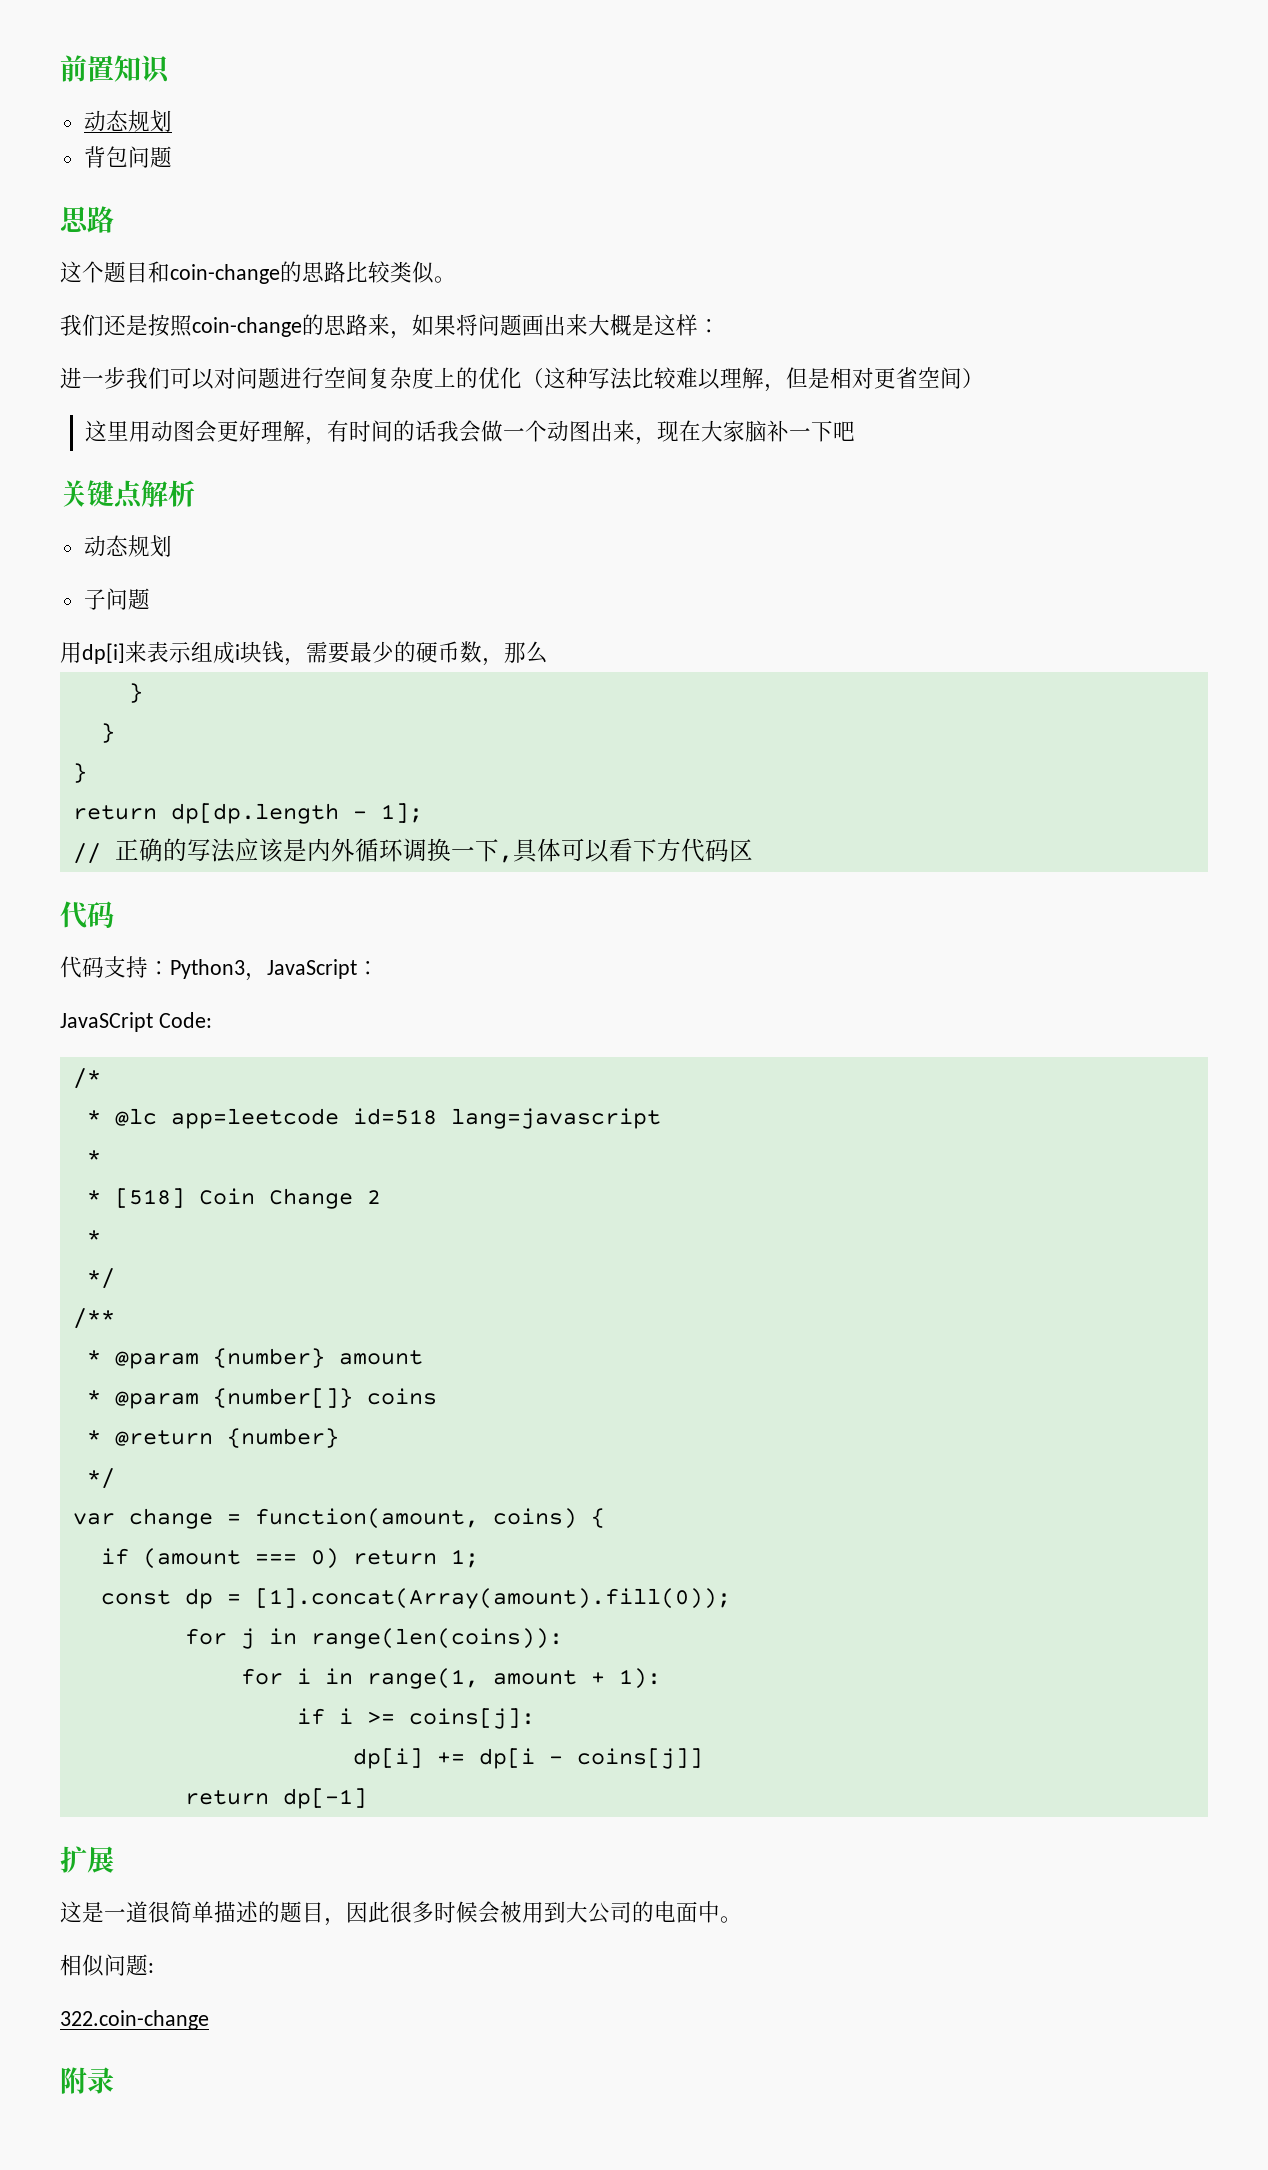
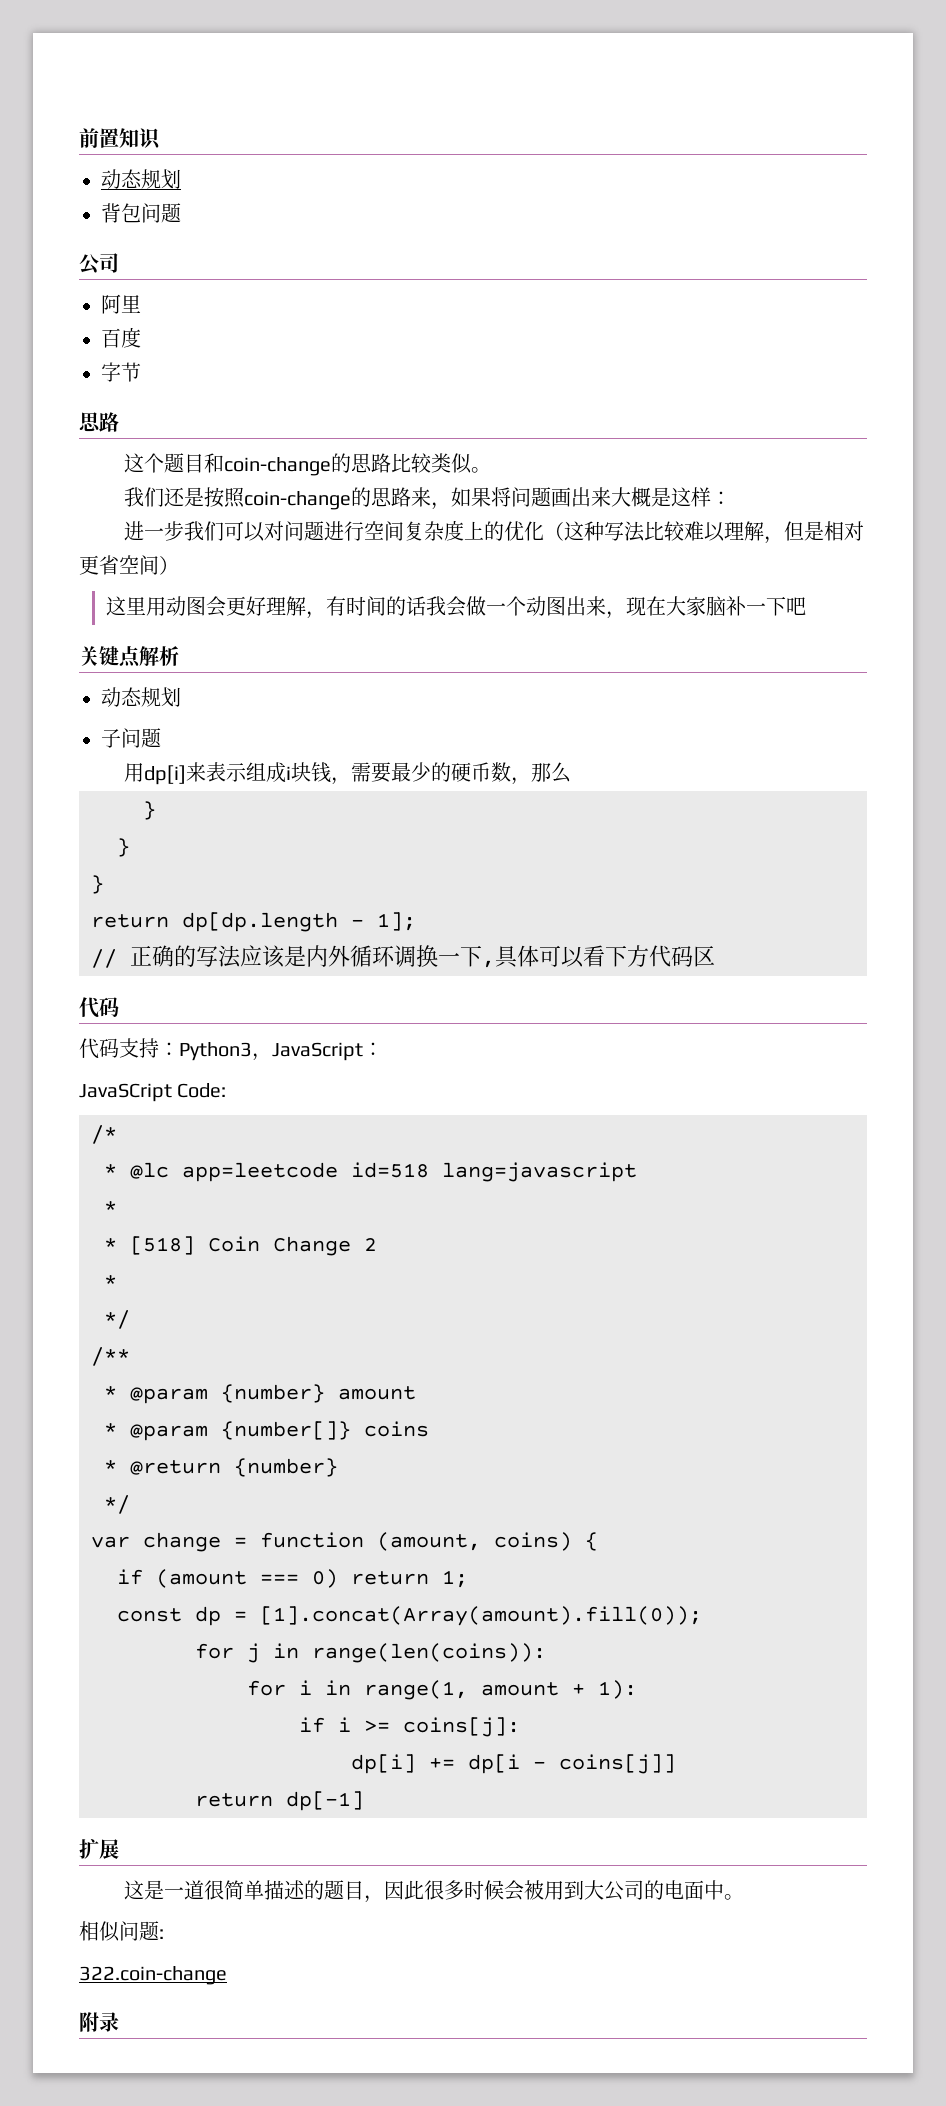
(172, 157) none -> [79,253,119,275] [101,294,141,314] [101,327,141,348] [101,362,141,382] // 公司 // 阿里 // 百度 // 字节
[254,1508,479,1529] function(amount, -> [260,1532,481,1551] function (amount,

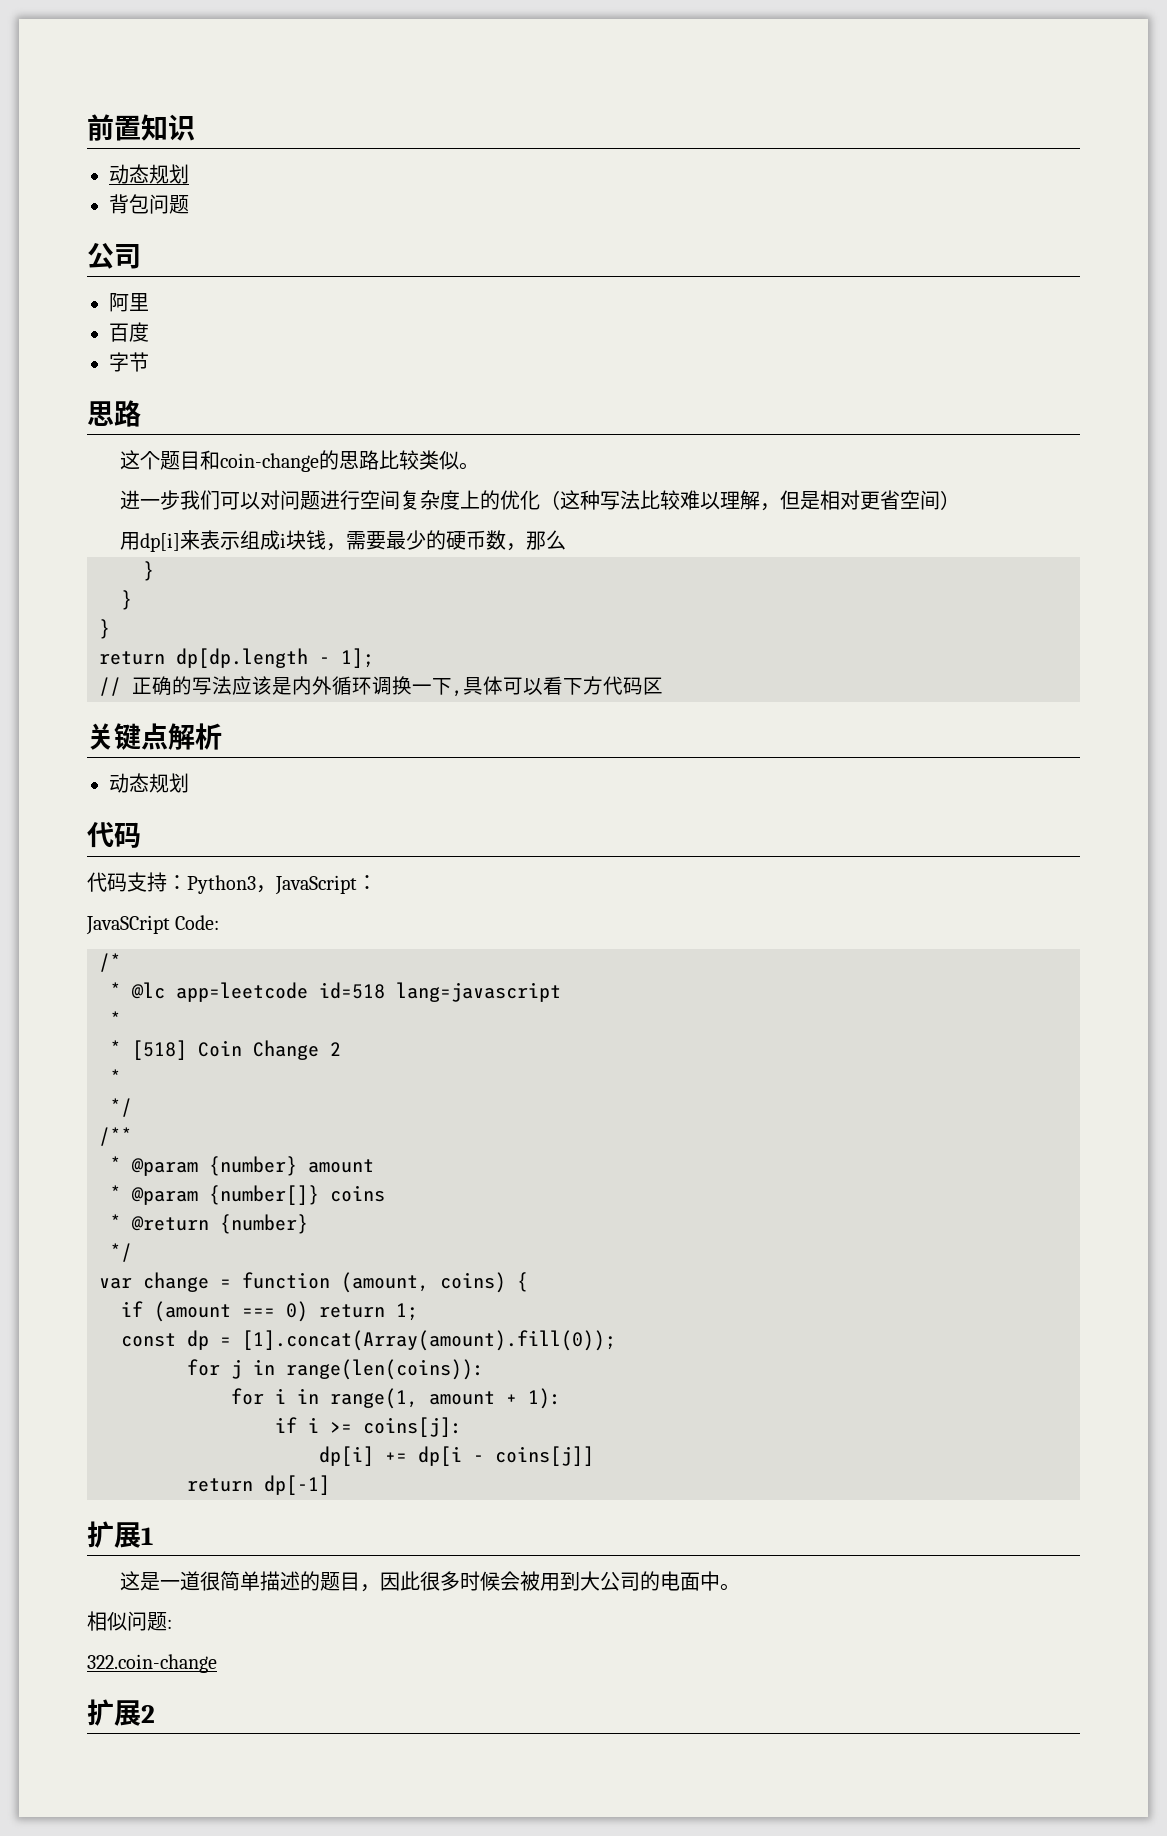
[123,487,731,510] // 我们还是按照coin-change的思路来，如果将问题画出来大概是这样： -> (479, 466) none
[105,596,806,619] [79,646,179,668] [101,687,181,707] [101,728,161,748] // 这里用动图会更好理解，有时间的话我会做一个动图出来，现在大家脑补一下吧 // 关键点解析 // 动态规划 // 子问题 -> (960, 500) none
(715, 956) none -> [87,723,222,750] [109,773,189,793] // 关键点解析 // 动态规划
(119, 1849) none -> [141,1527,153,1545] 1
[79,2012,119,2032] 附录 -> [87,1699,155,1726] 扩展2

